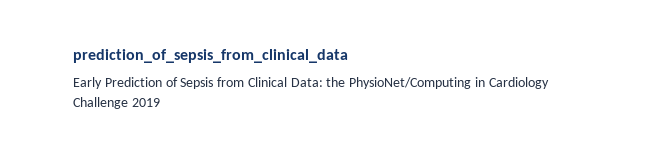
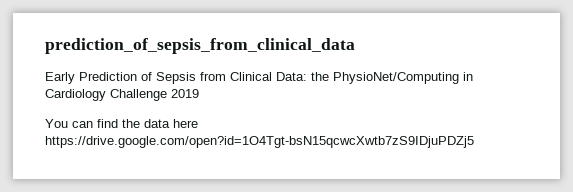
(160, 102) none -> [45,119,198,128] [45,136,474,148] // You can find the data here https://drive.google.com/open?id=1O4Tgt-bsN15qcwcXwtb7zS9IDjuPDZj5

